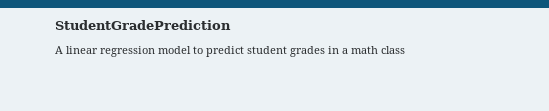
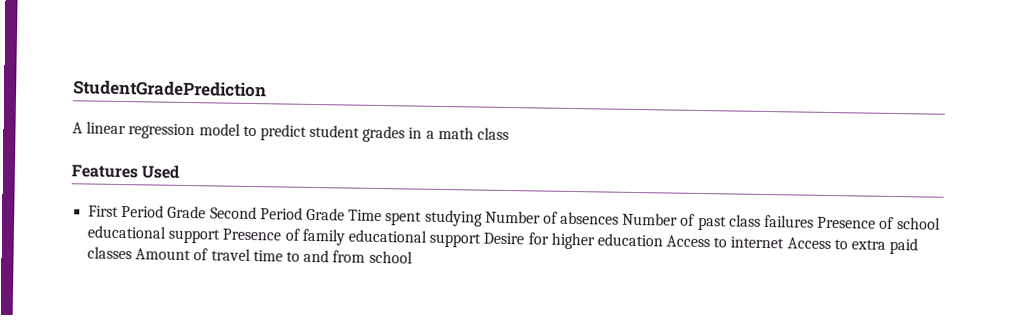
(405, 50) none -> [71,164,181,179] [88,204,941,231] [87,225,919,255] [87,246,413,264] // Features Used // First Period Grade Second Period Grade Time spent studying Number of absences Number of past class failures Presence of school educational support Presence of family educational support Desire for higher education Access to internet Access to extra paid classes Amount of travel time to and from school

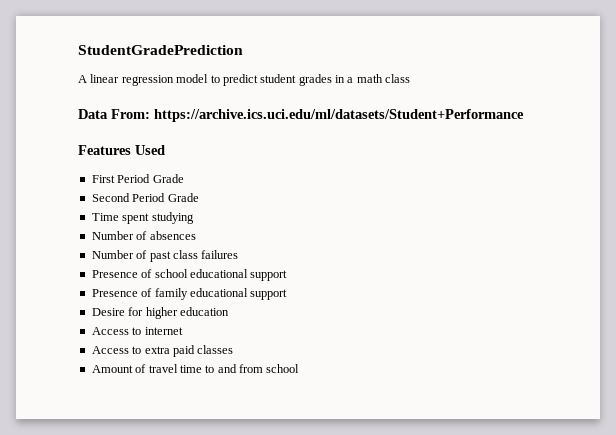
(510, 134) none -> [78,109,524,122] // Data From: https://archive.ics.uci.edu/ml/datasets/Student+Performance
(207, 212) none -> (184, 178) //
(345, 214) none -> (199, 197) //
(483, 218) none -> (194, 218) //
(620, 218) none -> (196, 235) //
(815, 221) none -> (239, 254) //
(221, 236) none -> (288, 275) //
(482, 240) none -> (288, 294) //
(663, 240) none -> (229, 311) //
(785, 242) none -> (183, 331) //
(133, 253) none -> (234, 349) //

